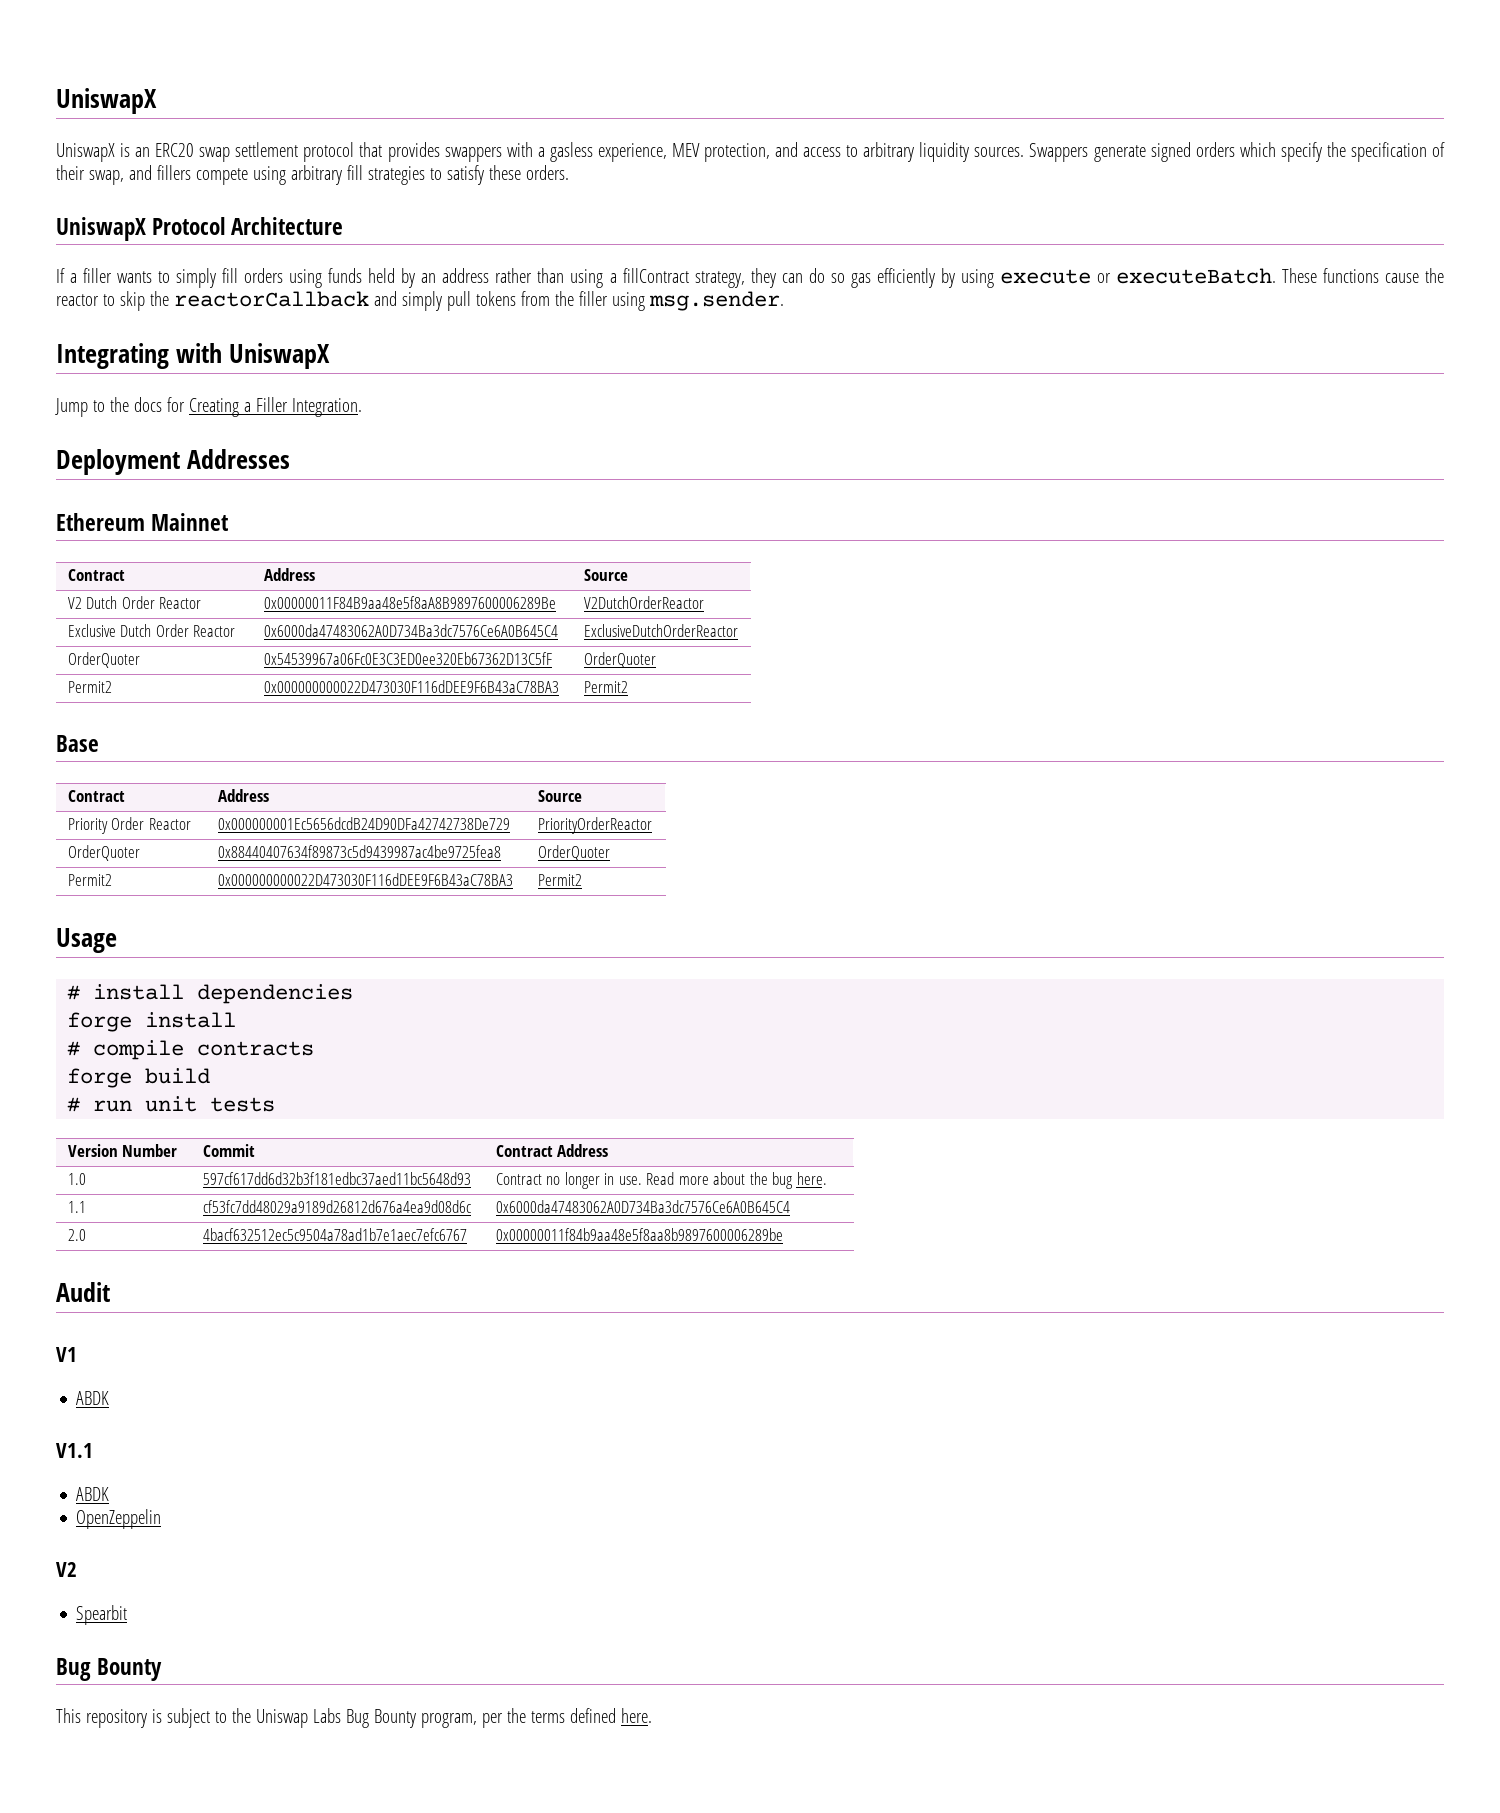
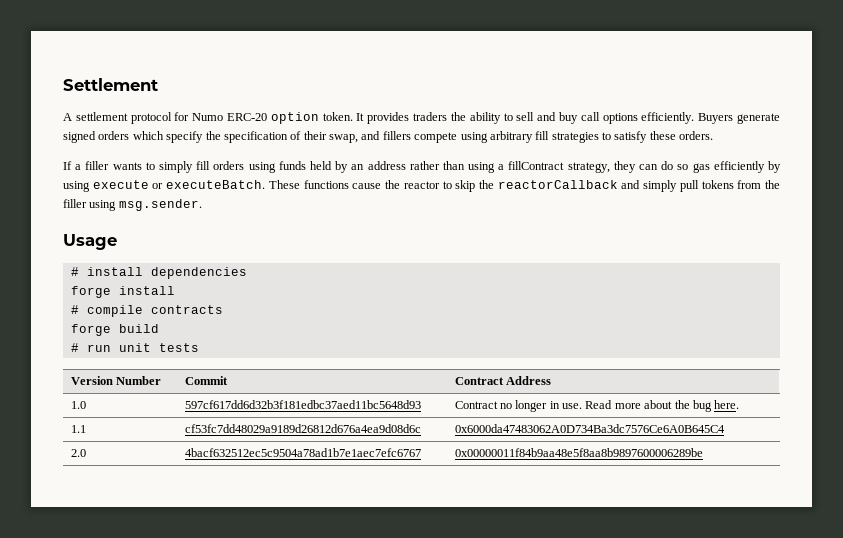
[56,88,157,114] [56,142,1089,162] UniswapX // UniswapX is an ERC20 swap settlement protocol that provides swappers with a gasless experience, MEV protection, and access to arbitrary liquidity sources. Swappers -> [63,78,158,91] [63,112,734,124] Settlement // A settlement protocol for Numo ERC-20 option token. It provides traders the ability to sell and buy call options efficiently. Buyers
[56,217,344,241] // UniswapX Protocol Architecture -> (714, 135) none
[56,343,331,369] [55,397,362,417] [56,449,291,475] [56,513,229,531] [67,569,125,581] [263,568,315,581] [583,569,628,581] [67,596,202,609] [263,596,556,609] [583,596,704,609] [67,624,236,637] [263,624,558,637] [583,624,738,637] [67,652,140,668] [263,652,552,665] [583,652,656,668] [67,681,112,693] [263,680,559,693] [583,681,628,693] [56,735,99,752] [67,790,125,802] [217,789,269,802] [537,790,582,802] [67,817,191,834] [217,817,510,830] [537,817,652,834] [67,845,140,861] [217,845,501,858] [537,845,610,861] [67,874,112,886] [217,873,513,886] [537,874,582,886] // Integrating with UniswapX // Jump to the docs for Creating a Filler Integration. // Deployment Addresses // Ethereum Mainnet // Contract | Address | Source // V2 Dutch Order Reactor | 0x00000011F84B9aa48e5f8aA8B9897600006289Be | V2DutchOrderReactor // Exclusive Dutch Order Reactor | 0x6000da47483062A0D734Ba3dc7576Ce6A0B645C4 | ExclusiveDutchOrderReactor // OrderQuoter | 0x54539967a06Fc0E3C3ED0ee320Eb67362D13C5fF | OrderQuoter // Permit2 | 0x000000000022D473030F116dDEE9F6B43aC78BA3 | Permit2 // Base // Contract | Address | Source // Priority Order Reactor | 0x000000001Ec5656dcdB24D90DFa42742738De729 | PriorityOrderReactor // OrderQuoter | 0x88440407634f89873c5d9439987ac4be9725fea8 | OrderQuoter // Permit2 | 0x000000000022D473030F116dDEE9F6B43aC78BA3 | Permit2 -> (202, 205) none
[56,1282,110,1302] [56,1347,77,1362] [76,1391,110,1405] [56,1443,93,1458] [76,1487,110,1501] [76,1509,162,1529] [56,1562,77,1577] [76,1605,128,1625] [56,1658,163,1681] [56,1708,652,1728] // Audit // V1 // ABDK // V1.1 // ABDK // OpenZeppelin // V2 // Spearbit // Bug Bounty // This repository is subject to the Uniswap Labs Bug Bounty program, per the terms defined here. -> (703, 452) none

